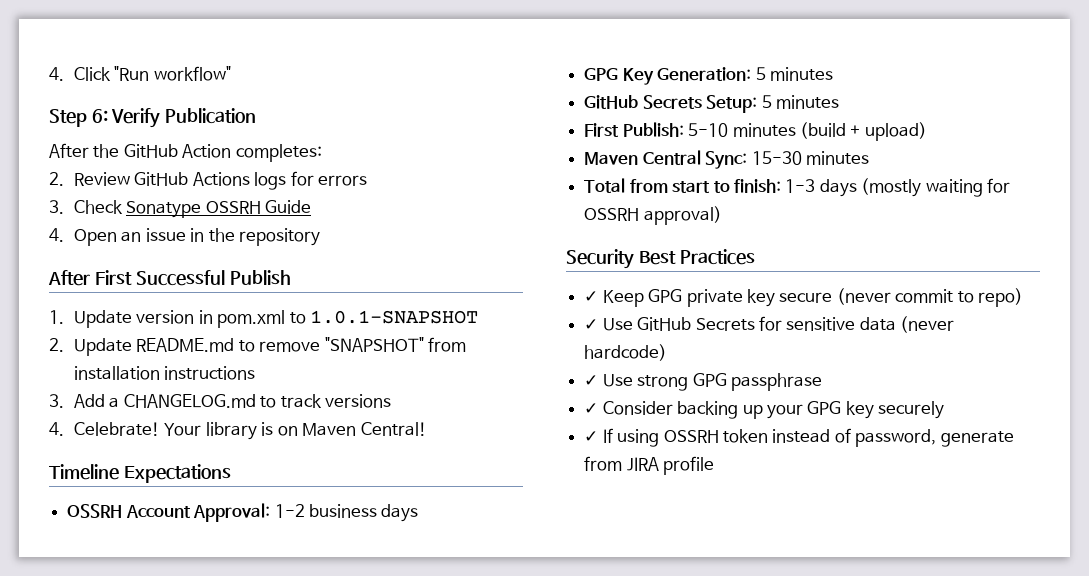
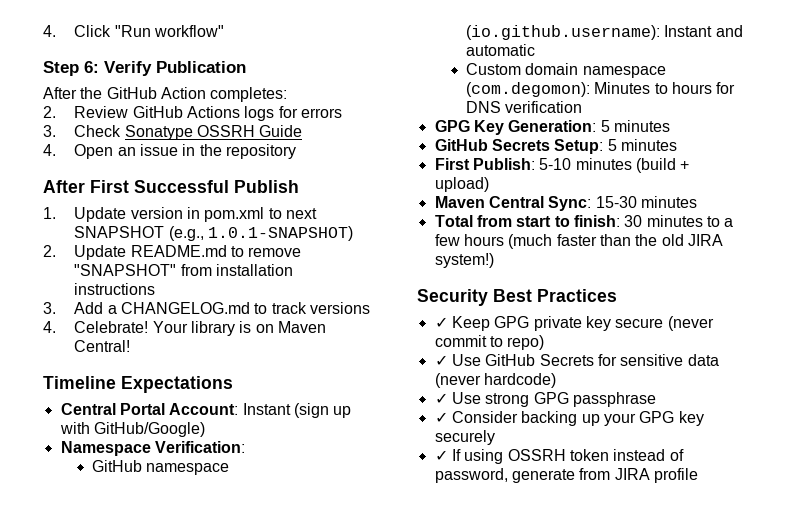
[310,310,479,324] 1.0.1-SNAPSHOT -> [286,208,318,219] [74,226,354,241] next SNAPSHOT (e.g., 1.0.1-SNAPSHOT)
[67,503,419,522] OSSRH Account Approval: 1-2 business days -> [60,403,352,418] [59,422,205,437] [60,441,245,456] [92,460,230,475] [466,25,743,40] [466,44,536,56] [466,63,666,78] [466,82,736,97] [466,101,583,113] Central Portal Account: Instant (sign up with GitHub/Google) // Namespace Verification: // GitHub namespace (io.github.username): Instant and automatic // Custom domain namespace (com.degomon): Minutes to hours for DNS verification
[785,178,1011,197] [584,206,722,225] 1-3 days (mostly waiting for OSSRH approval) -> [624,215,734,227] [434,234,723,249] [434,253,494,268] 30 minutes to a few hours (much faster than the old JIRA system!)

